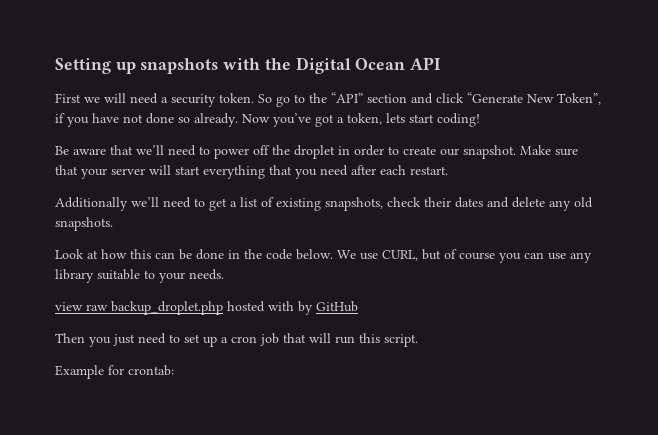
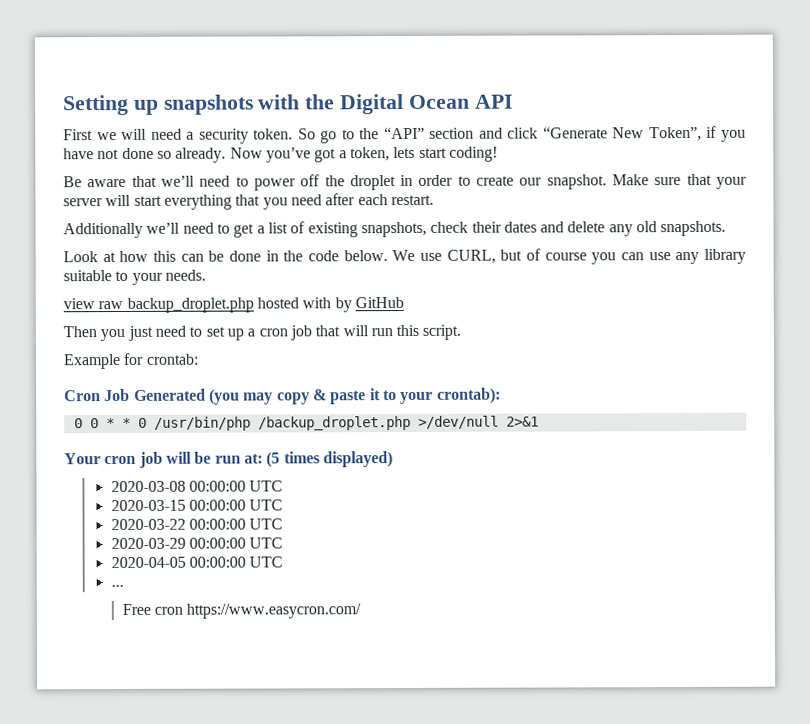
(174, 370) none -> [64,387,501,405] [73,415,539,431] [64,451,393,468] [110,480,284,493] [110,499,284,512] [110,518,284,531] [110,537,284,550] [110,556,284,569] [110,584,124,588] [121,603,362,619] // Cron Job Generated (you may copy & paste it to your crontab): // 0 0 * * 0 /usr/bin/php /backup_droplet.php >/dev/null 2>&1 // Your cron job will be run at: (5 times displayed) // 2020-03-08 00:00:00 UTC // 2020-03-15 00:00:00 UTC // 2020-03-22 00:00:00 UTC // 2020-03-29 00:00:00 UTC // 2020-04-05 00:00:00 UTC // ... // Free cron https://www.easycron.com/

